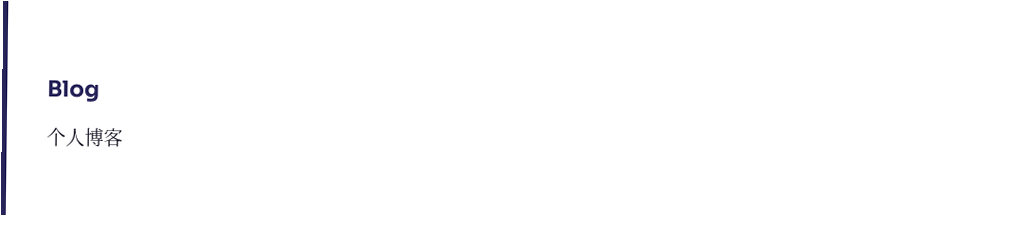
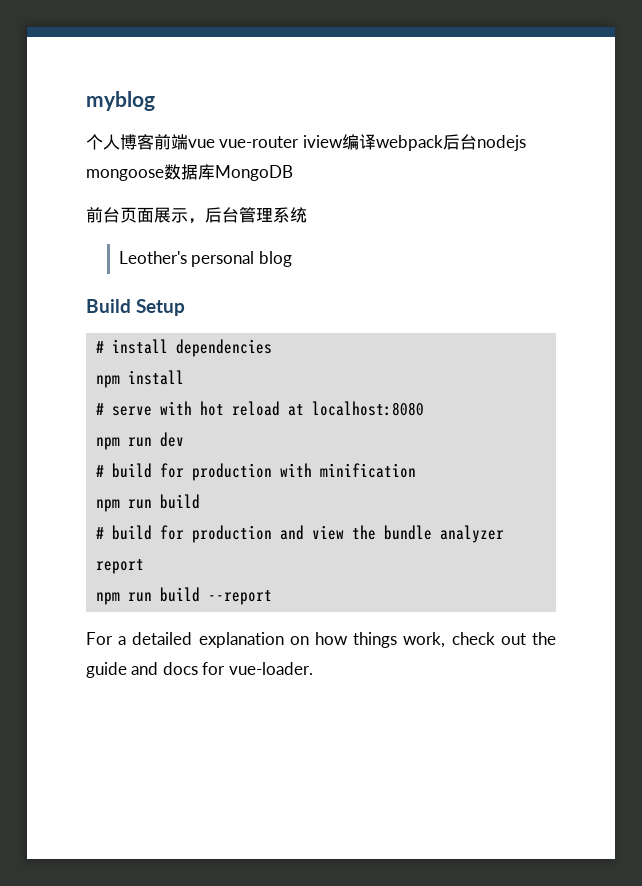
[47,79,100,102] Blog -> [86,91,155,111] myblog
(123, 138) none -> [154,134,526,151] [86,164,293,181] [86,207,307,224] [118,251,292,267] [86,299,186,316] [95,339,272,357] [95,370,184,388] [95,401,424,416] [95,432,184,450] [95,463,416,481] [95,494,200,512] [95,525,504,543] [95,559,144,574] [95,587,272,605] [86,632,556,648] [86,662,313,678] 前端vue vue-router iview编译webpack后台nodejs mongoose数据库MongoDB // 前台页面展示，后台管理系统 // Leother's personal blog // Build Setup // # install dependencies // npm install // # serve with hot reload at localhost:8080 // npm run dev // # build for production with minification // npm run build // # build for production and view the bundle analyzer report // npm run build --report // For a detailed explanation on how things work, check out the guide and docs for vue-loader.

